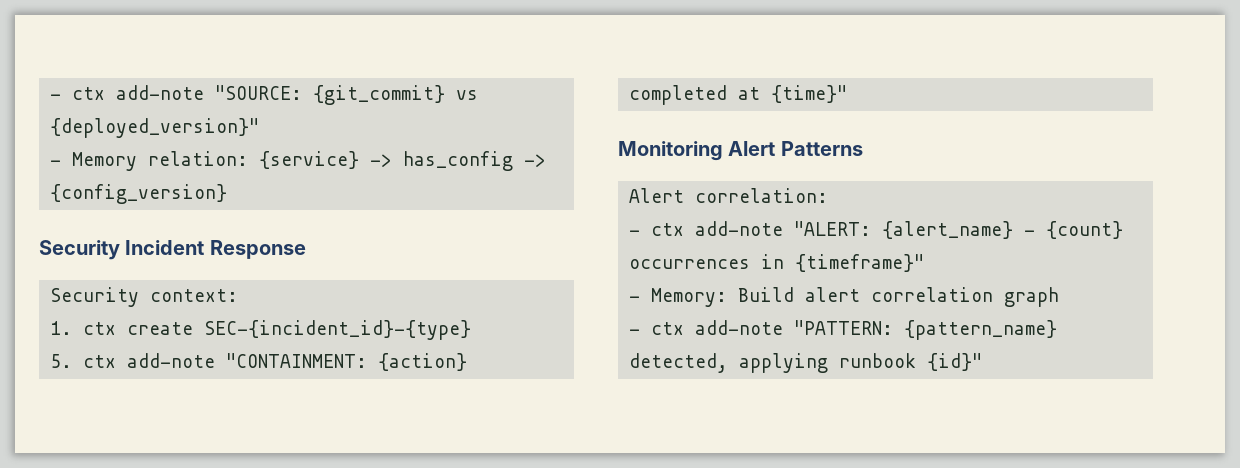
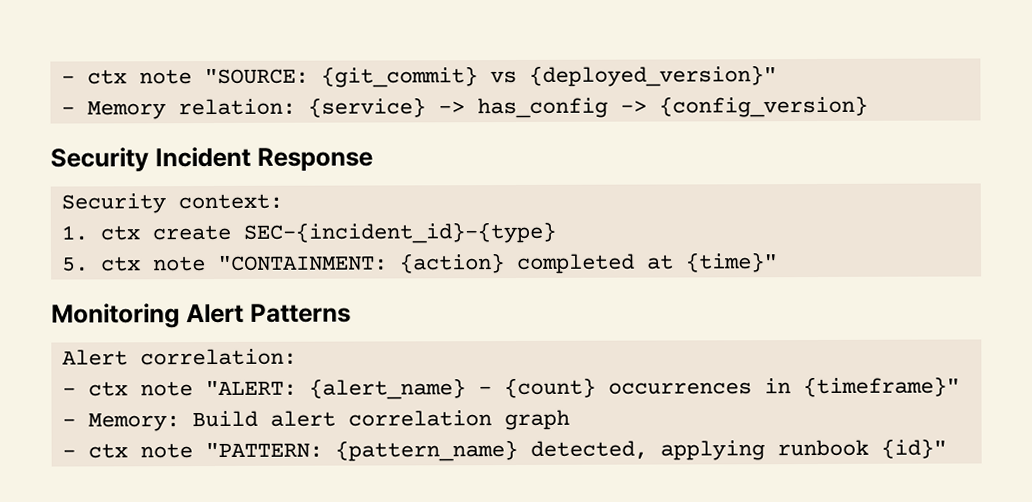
[49,85,204,100] - ctx add-note -> [61,69,193,85] - ctx note
[126,353,215,368] add-note -> [153,256,207,272] note
[694,221,783,236] add-note -> [140,381,194,397] note
[694,320,783,335] add-note -> [140,443,194,459] note

